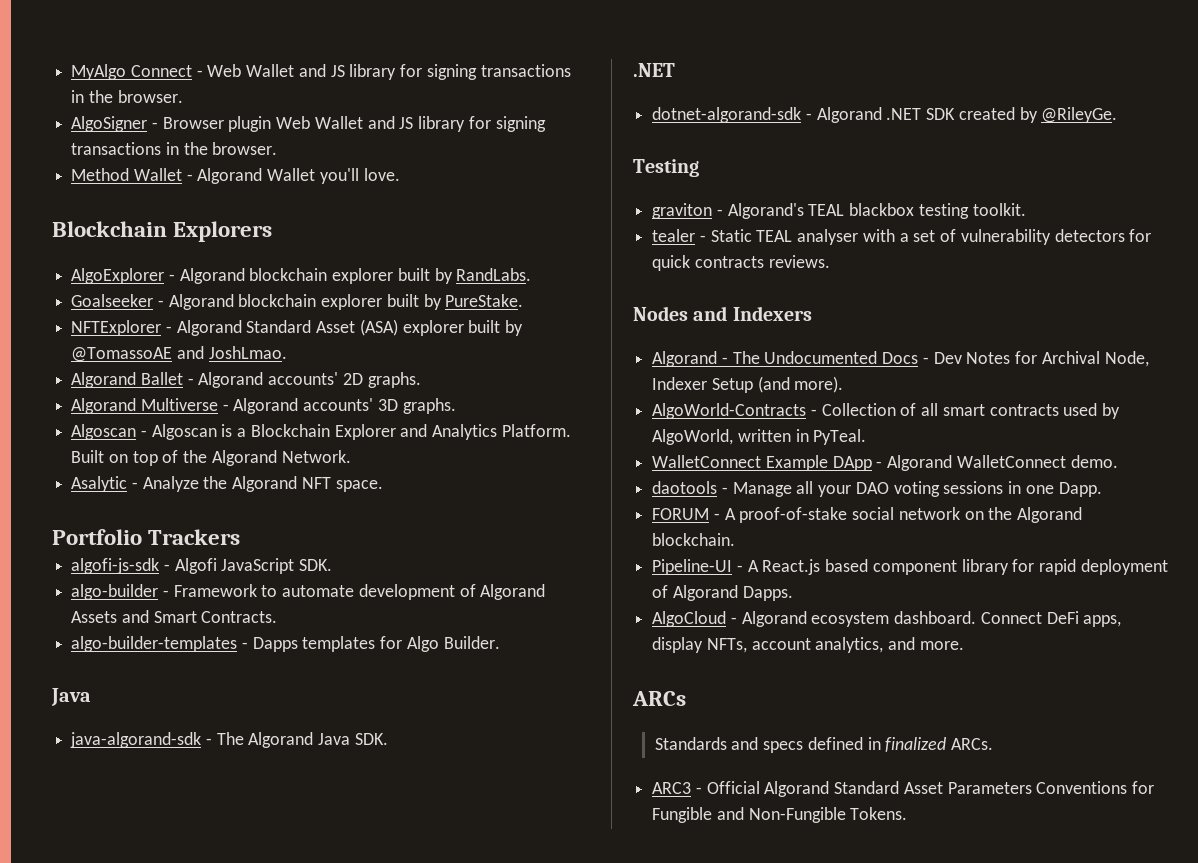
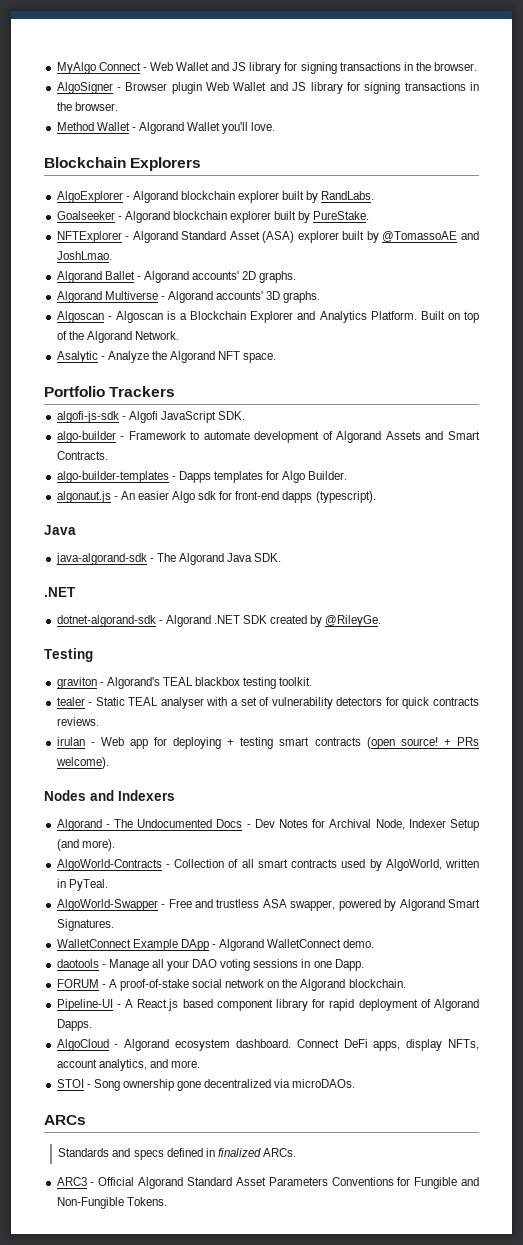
(500, 642) none -> [56,491,376,503] // algonaut.js - An easier Algo sdk for front-end dapps (typescript).
(830, 261) none -> [56,737,480,749] [55,757,109,769] // irulan - Web app for deploying + testing smart contracts (open source! + PRs welcome).
(867, 437) none -> [56,899,480,911] [56,919,114,931] // AlgoWorld-Swapper - Free and trustless ASA swapper, powered by Algorand Smart Signatures.
(964, 645) none -> [56,1079,356,1091] // STOI - Song ownership gone decentralized via microDAOs.

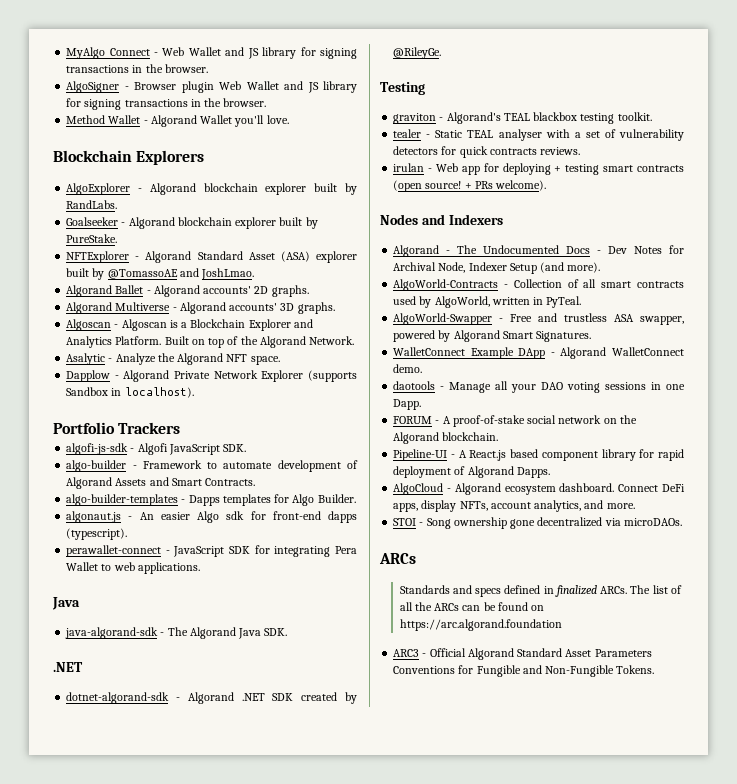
(277, 358) none -> [66,370,357,382] [66,387,194,398] // Dapplow - Algorand Private Network Explorer (supports Sandbox in localhost).
(376, 497) none -> [66,545,357,557] [66,562,200,574] // perawallet-connect - JavaScript SDK for integrating Pera Wallet to web applications.
(296, 1152) none -> [630,585,682,594] [399,602,545,611] [399,619,562,631] The list of all the ARCs can be found on https://arc.algorand.foundation

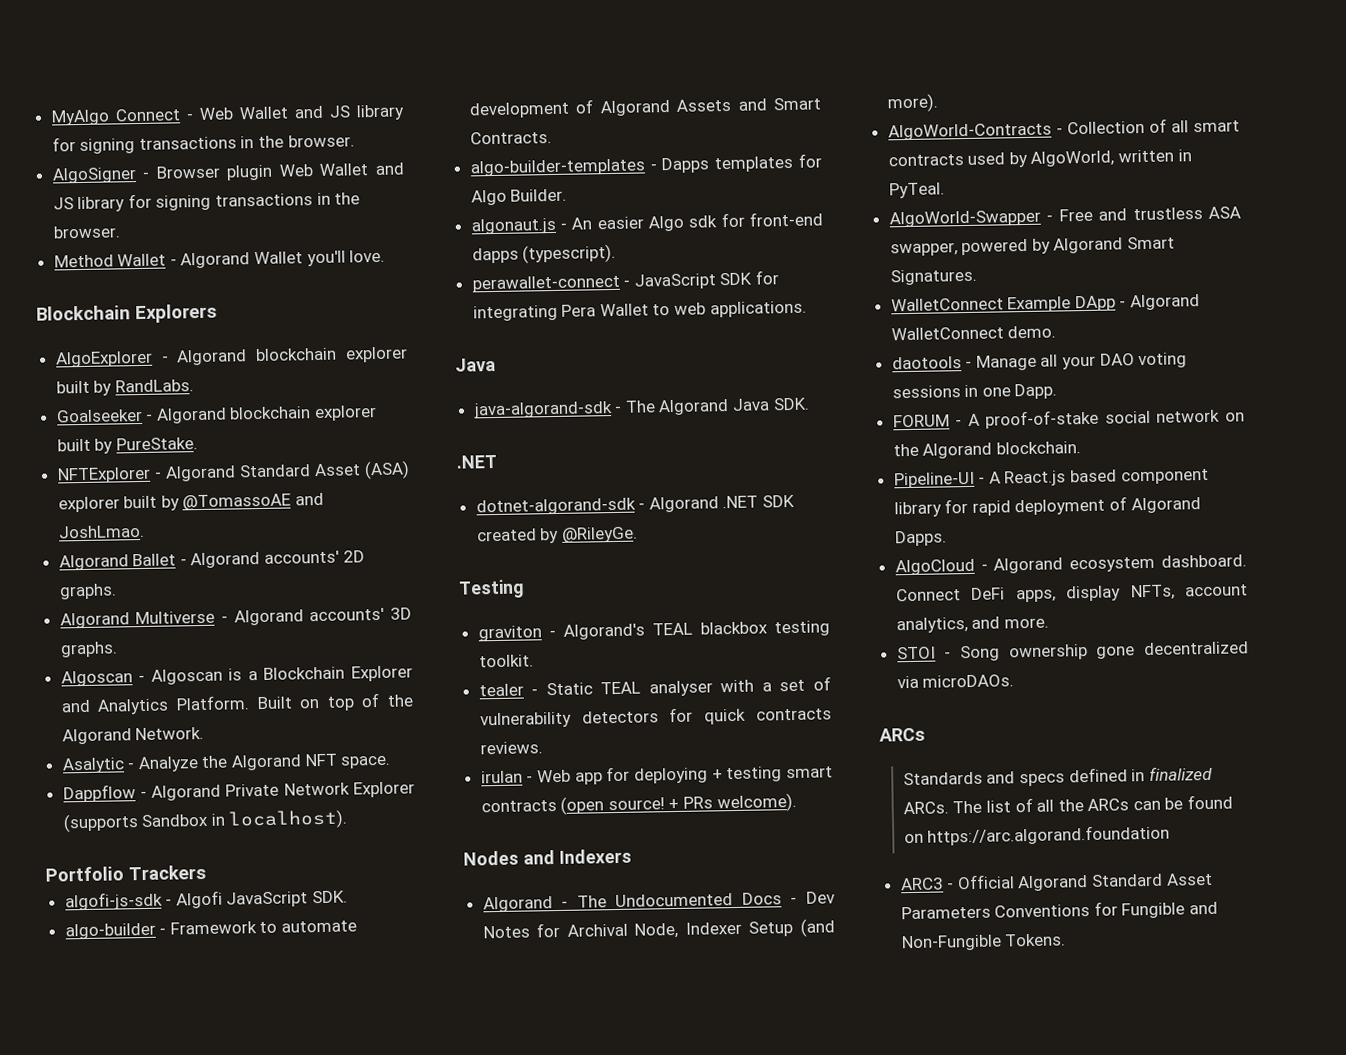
[66,370,111,382] Dapplow -> [62,784,136,803] Dappflow

